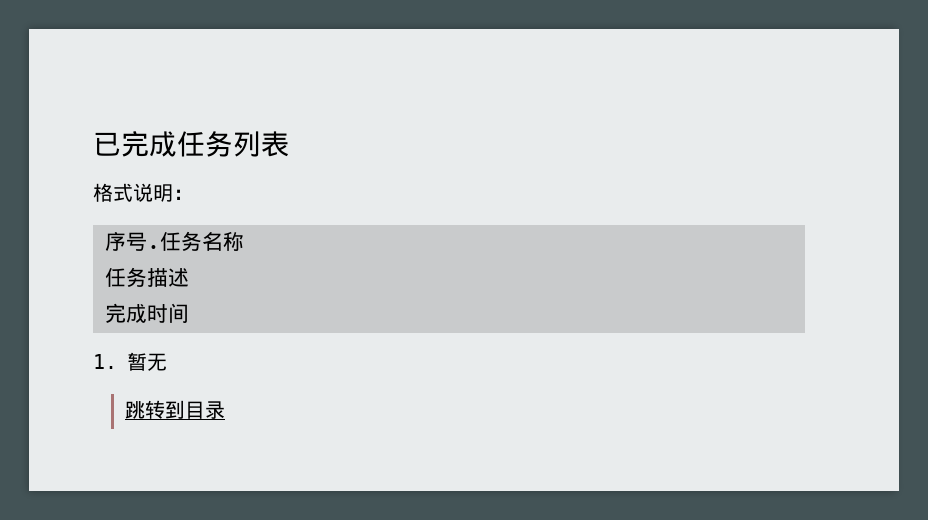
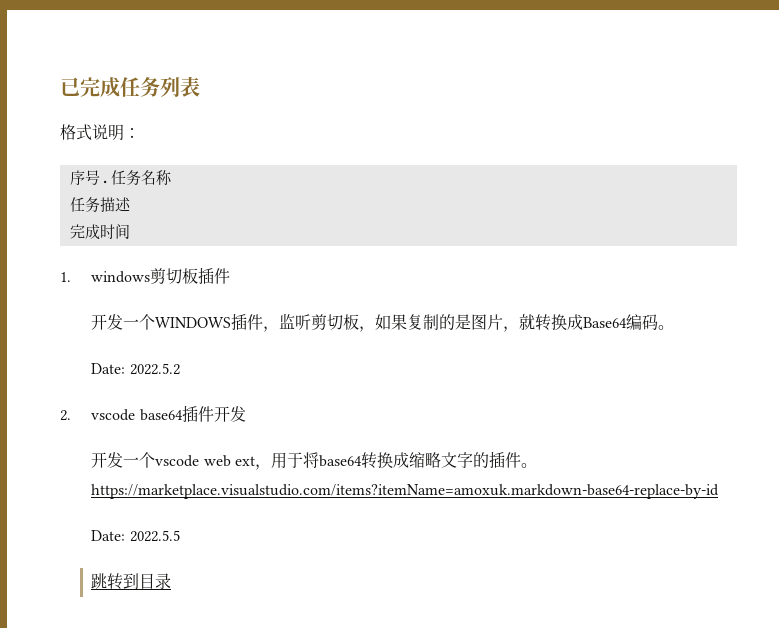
[127,352,167,371] 暂无 -> [91,267,231,284] [91,313,675,332] [91,363,180,375] [60,405,246,422] [91,451,537,470] [91,484,720,499] [91,530,180,542] windows剪切板插件 // 开发一个WINDOWS插件，监听剪切板，如果复制的是图片，就转换成Base64编码。 // Date: 2022.5.2 // 2. vscode base64插件开发 // 开发一个vscode web ext，用于将base64转换成缩略文字的插件。https://marketplace.visualstudio.com/items?itemName=amoxuk.markdown-base64-replace-by-id // Date: 2022.5.5

